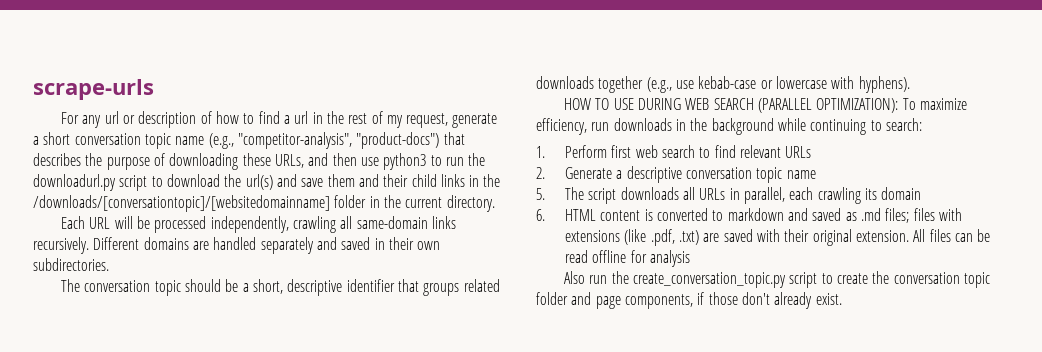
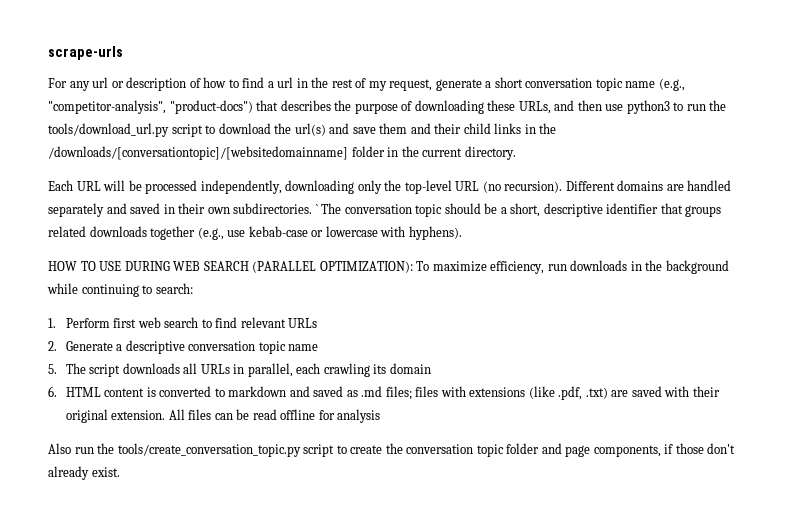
[33,174,116,191] downloadurl.py -> [48,123,169,137] tools/download_url.py
[292,216,456,233] [33,237,89,254] crawling all same-domain links recursively. -> [285,180,563,194] downloading only the top-level URL (no recursion).
(109, 264) // -> [315,204,318,214] `
[632,272,786,288] create_conversation_topic.py -> [117,443,301,457] tools/create_conversation_topic.py

